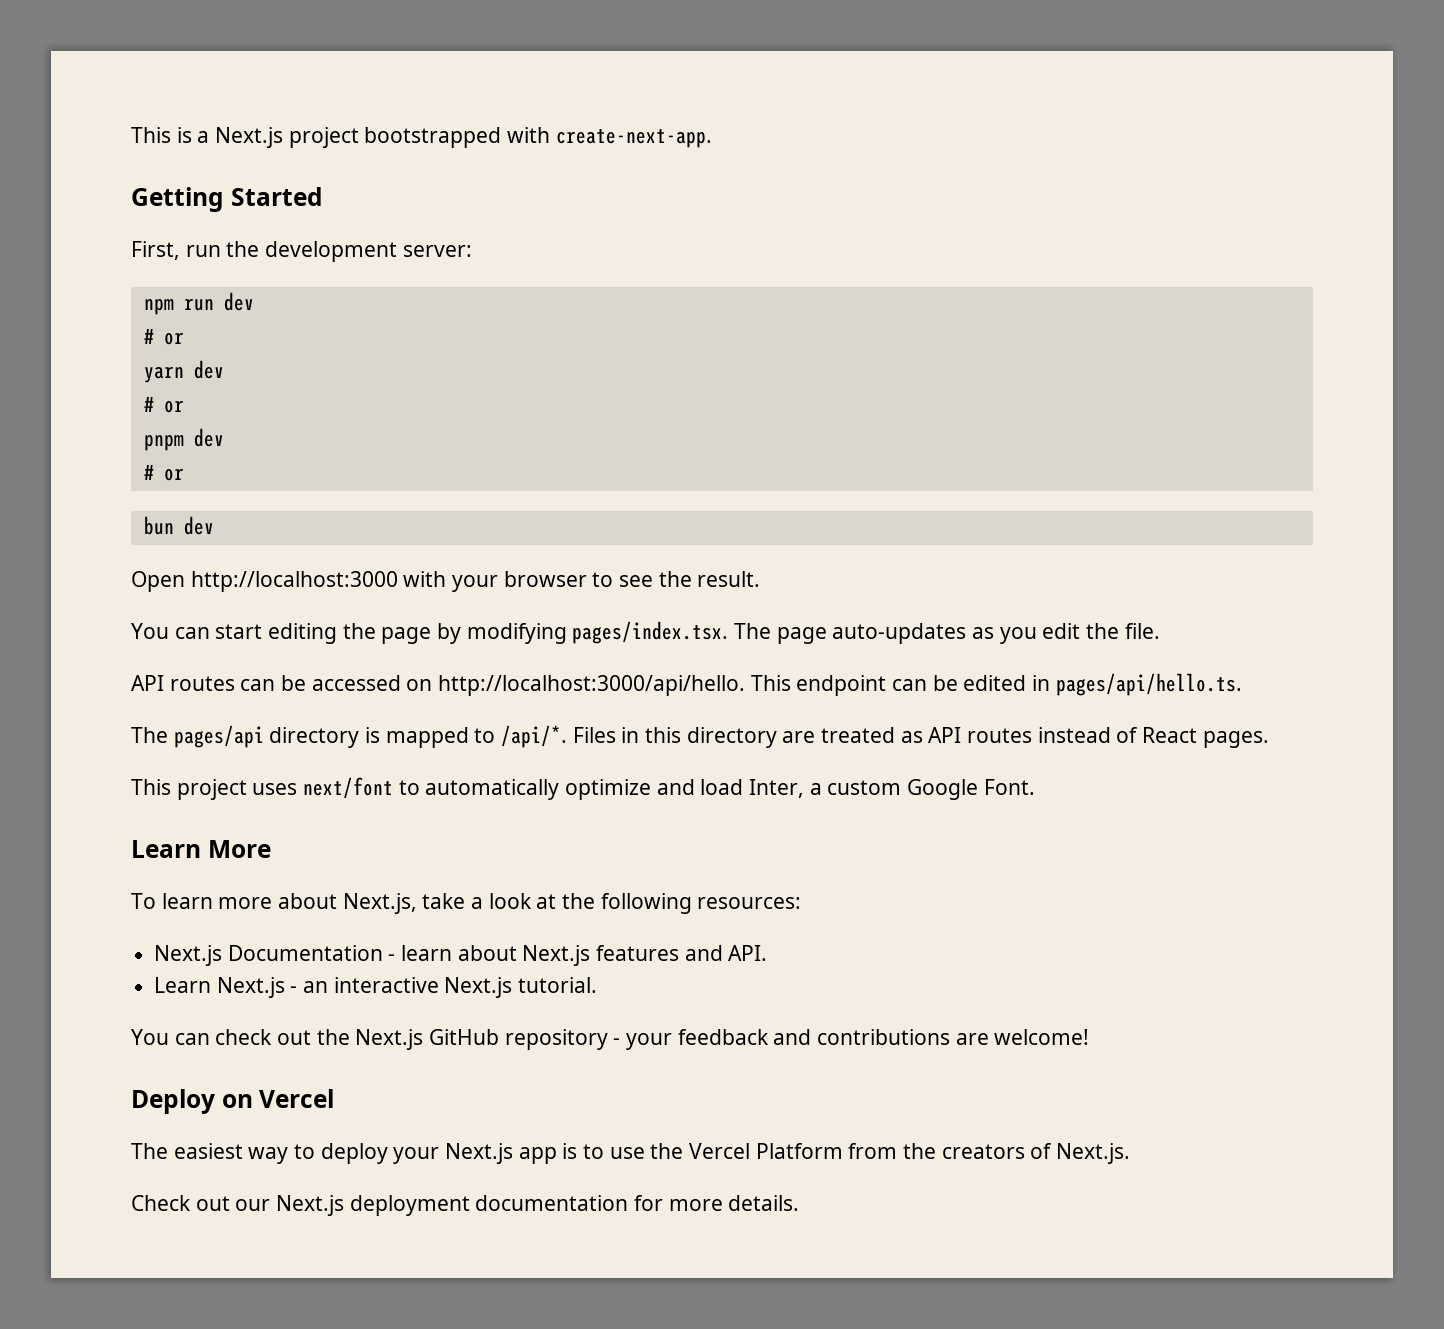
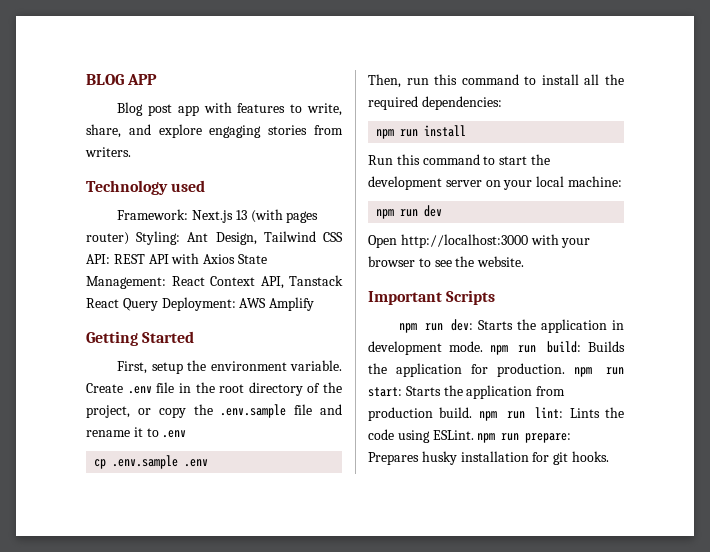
[131,127,712,148] [131,187,323,212] [131,241,472,262] [143,292,254,315] [143,328,184,345] [143,360,224,383] [143,396,184,413] [143,428,224,451] [143,464,184,481] [143,516,174,535] This is a Next.js project bootstrapped with create-next-app. // Getting Started // First, run the development server: // npm run dev // # or // yarn dev // # or // pnpm dev // # or // bun -> [86,74,158,85] [117,102,342,116] [86,124,343,138] [85,147,131,157] [86,180,206,195] [117,209,319,223] [86,231,343,245] [86,253,267,264] [86,275,343,289] [86,297,315,311] [86,331,195,346] [117,360,342,374] [86,382,342,396] [86,404,342,418] [86,427,187,438] [94,455,209,469] [368,74,624,88] [368,96,502,110] [376,125,467,139] [368,154,550,165] [368,176,622,190] [376,209,419,219] BLOG APP // Blog post app with features to write, share, and explore engaging stories from writers. // Technology used // Framework: Next.js 13 (with pages router) Styling: Ant Design, Tailwind CSS API: REST API with Axios State Management: React Context API, Tanstack React Query Deployment: AWS Amplify // Getting Started // First, setup the environment variable. Create .env file in the root directory of the project, or copy the .env.sample file and rename it to .env // cp .env.sample .env // Then, run this command to install all the required dependencies: // npm run install // Run this command to start the development server on your local machine: // npm run
[697,571,761,587] [131,621,1160,644] [131,673,1242,696] [131,725,1269,748] [131,777,1035,800] [131,840,271,858] [131,893,802,914] [154,945,768,966] [154,977,598,998] [131,1029,1090,1050] [131,1089,335,1114] [131,1143,1131,1164] [131,1195,800,1216] result. // You can start editing the page by modifying pages/index.tsx. The page auto-updates as you edit the file. // API routes can be accessed on http://localhost:3000/api/hello. This endpoint can be edited in pages/api/hello.ts. // The pages/api directory is mapped to /api/*. Files in this directory are treated as API routes instead of React pages. // This project uses next/font to automatically optimize and load Inter, a custom Google Font. // Learn More // To learn more about Next.js, take a look at the following resources: // Next.js Documentation - learn about Next.js features and API. // Learn Next.js - an interactive Next.js tutorial. // You can check out the Next.js GitHub repository - your feedback and contributions are welcome! // Deploy on Vercel // The easiest way to deploy your Next.js app is to use the Vercel Platform from the creators of Next.js. // Check out our Next.js deployment documentation for more details. -> [477,256,525,267] [368,290,496,305] [399,319,624,333] [368,341,625,355] [368,363,624,377] [368,385,566,399] [368,407,624,421] [368,429,572,443] [368,451,609,465] website. // Important Scripts // npm run dev: Starts the application in development mode. npm run build: Builds the application for production. npm run start: Starts the application from production build. npm run lint: Lints the code using ESLint. npm run prepare: Prepares husky installation for git hooks.

